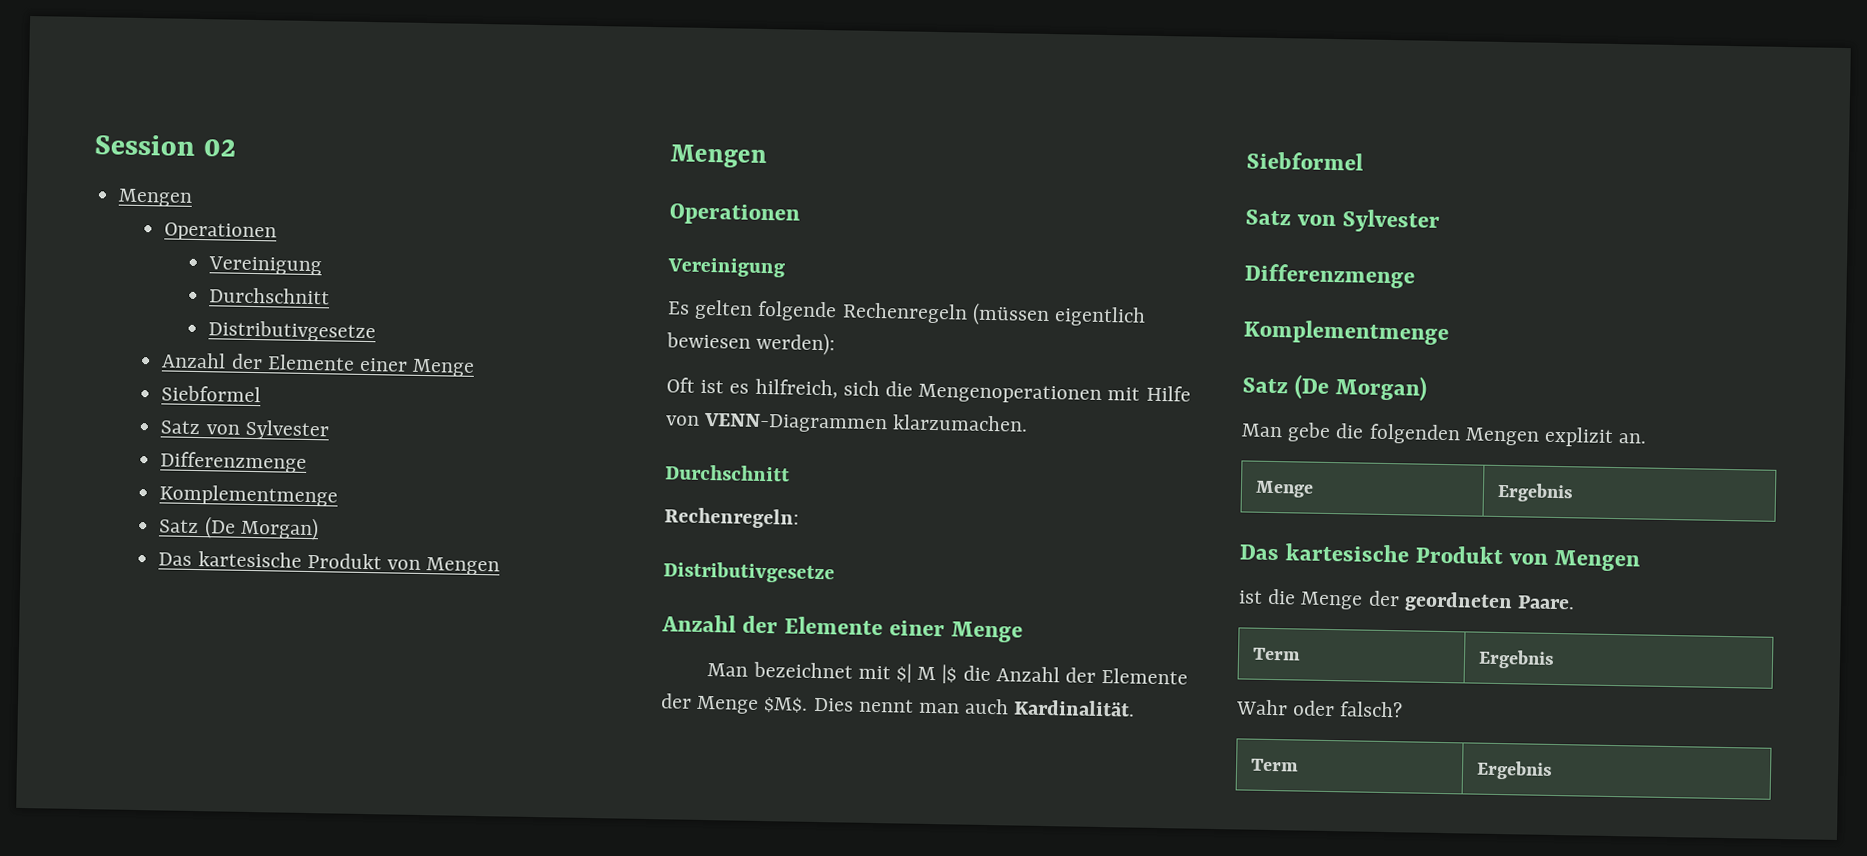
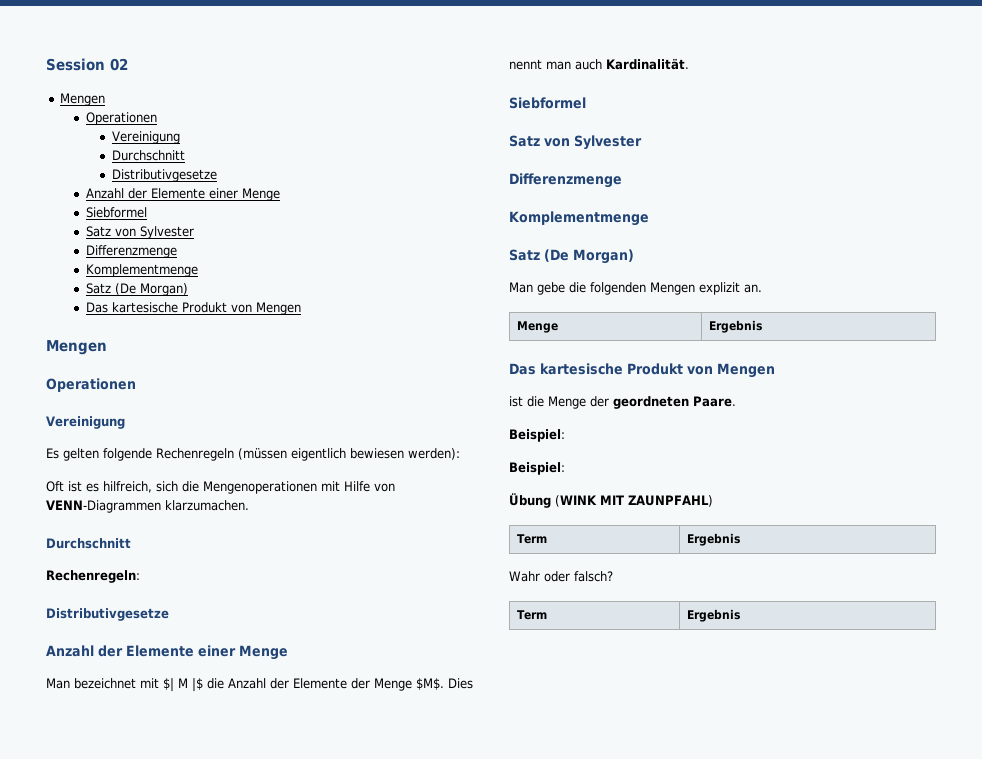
(1576, 602) none -> [509,429,565,442] [509,462,565,475] [509,493,713,508] // Beispiel: // Beispiel: // Übung (WINK MIT ZAUNPFAHL)

